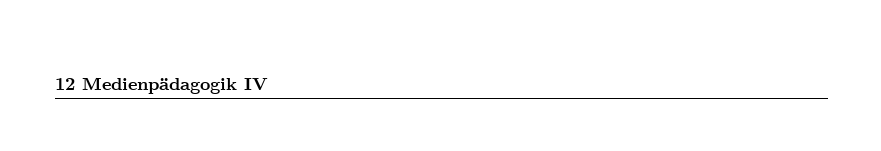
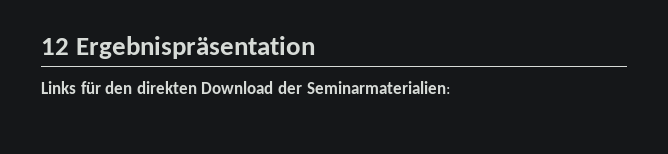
[82,77,268,94] Medienpädagogik IV -> [76,36,316,59] [41,81,451,94] Ergebnispräsentation // Links für den direkten Download der Seminarmaterialien:

